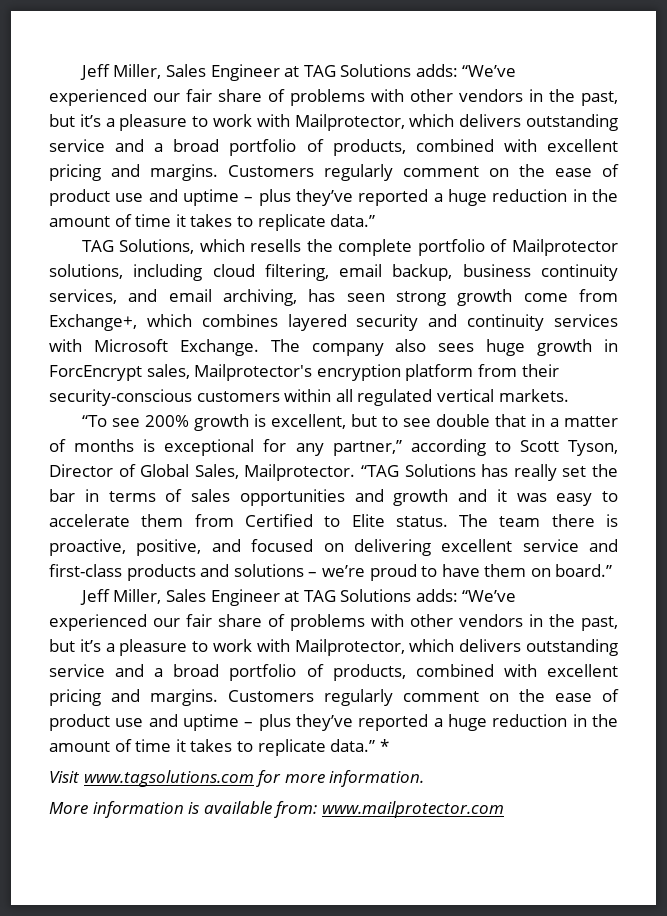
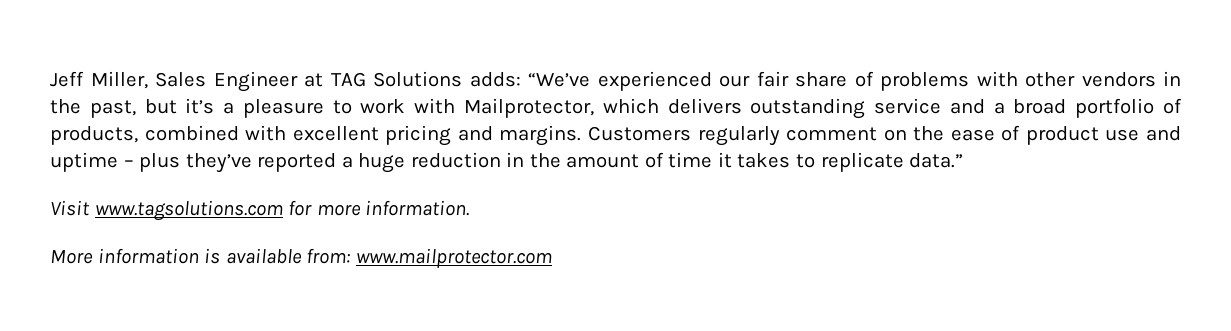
[81,239,618,256] [49,264,618,281] [49,289,618,306] [49,314,618,331] [49,339,619,356] [49,364,559,381] [49,389,569,406] [81,414,618,431] [49,439,619,456] [49,464,618,481] [49,489,618,506] [49,514,618,527] [49,539,618,556] [49,564,613,581] [79,589,517,606] [49,614,618,631] [49,639,618,656] [49,664,618,681] [49,689,619,706] [49,714,618,731] [49,739,389,756] // TAG Solutions, which resells the complete portfolio of Mailprotector solutions, including cloud filtering, email backup, business continuity services, and email archiving, has seen strong growth come from Exchange+, which combines layered security and continuity services with Microsoft Exchange. The company also sees huge growth in ForcEncrypt sales, Mailprotector's encryption platform from their security-conscious customers within all regulated vertical markets. // “To see 200% growth is excellent, but to see double that in a matter of months is exceptional for any partner,” according to Scott Tyson, Director of Global Sales, Mailprotector. “TAG Solutions has really set the bar in terms of sales opportunities and growth and it was easy to accelerate them from Certified to Elite status. The team there is proactive, positive, and focused on delivering excellent service and first-class products and solutions – we’re proud to have them on board.” // Jeff Miller, Sales Engineer at TAG Solutions adds: “We’ve experienced our fair share of problems with other vendors in the past, but it’s a pleasure to work with Mailprotector, which delivers outstanding service and a broad portfolio of products, combined with excellent pricing and margins. Customers regularly comment on the ease of product use and uptime – plus they’ve reported a huge reduction in the amount of time it takes to replicate data.” * -> (964, 160) none

